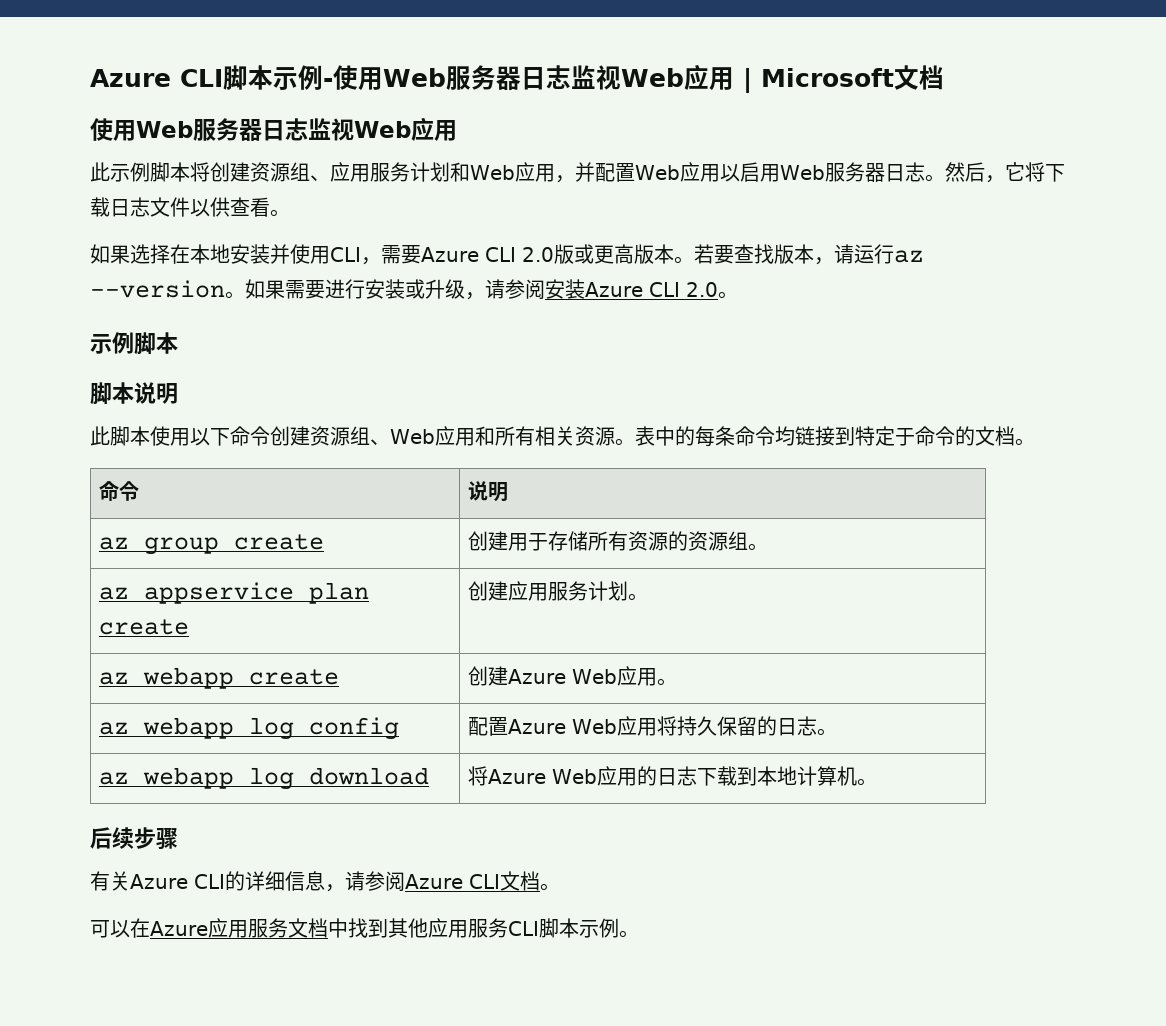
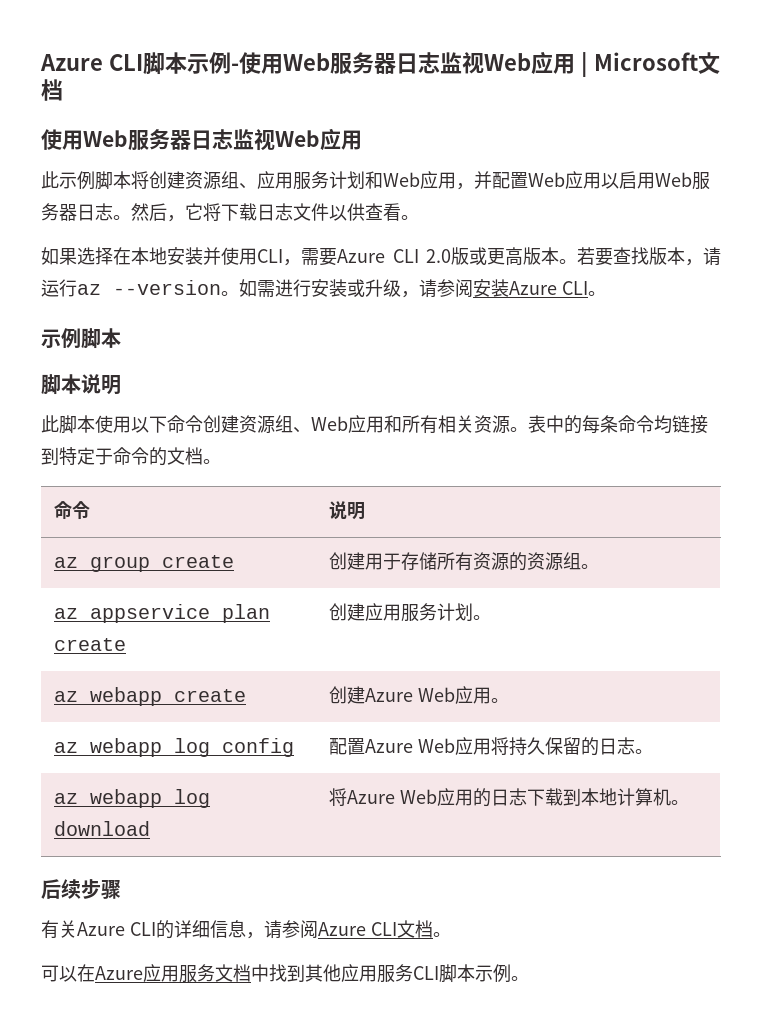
[265,280,325,299] 果需要 -> [257,280,275,297] 需
[686,282,718,297] 2.0 -> (588, 288) none

